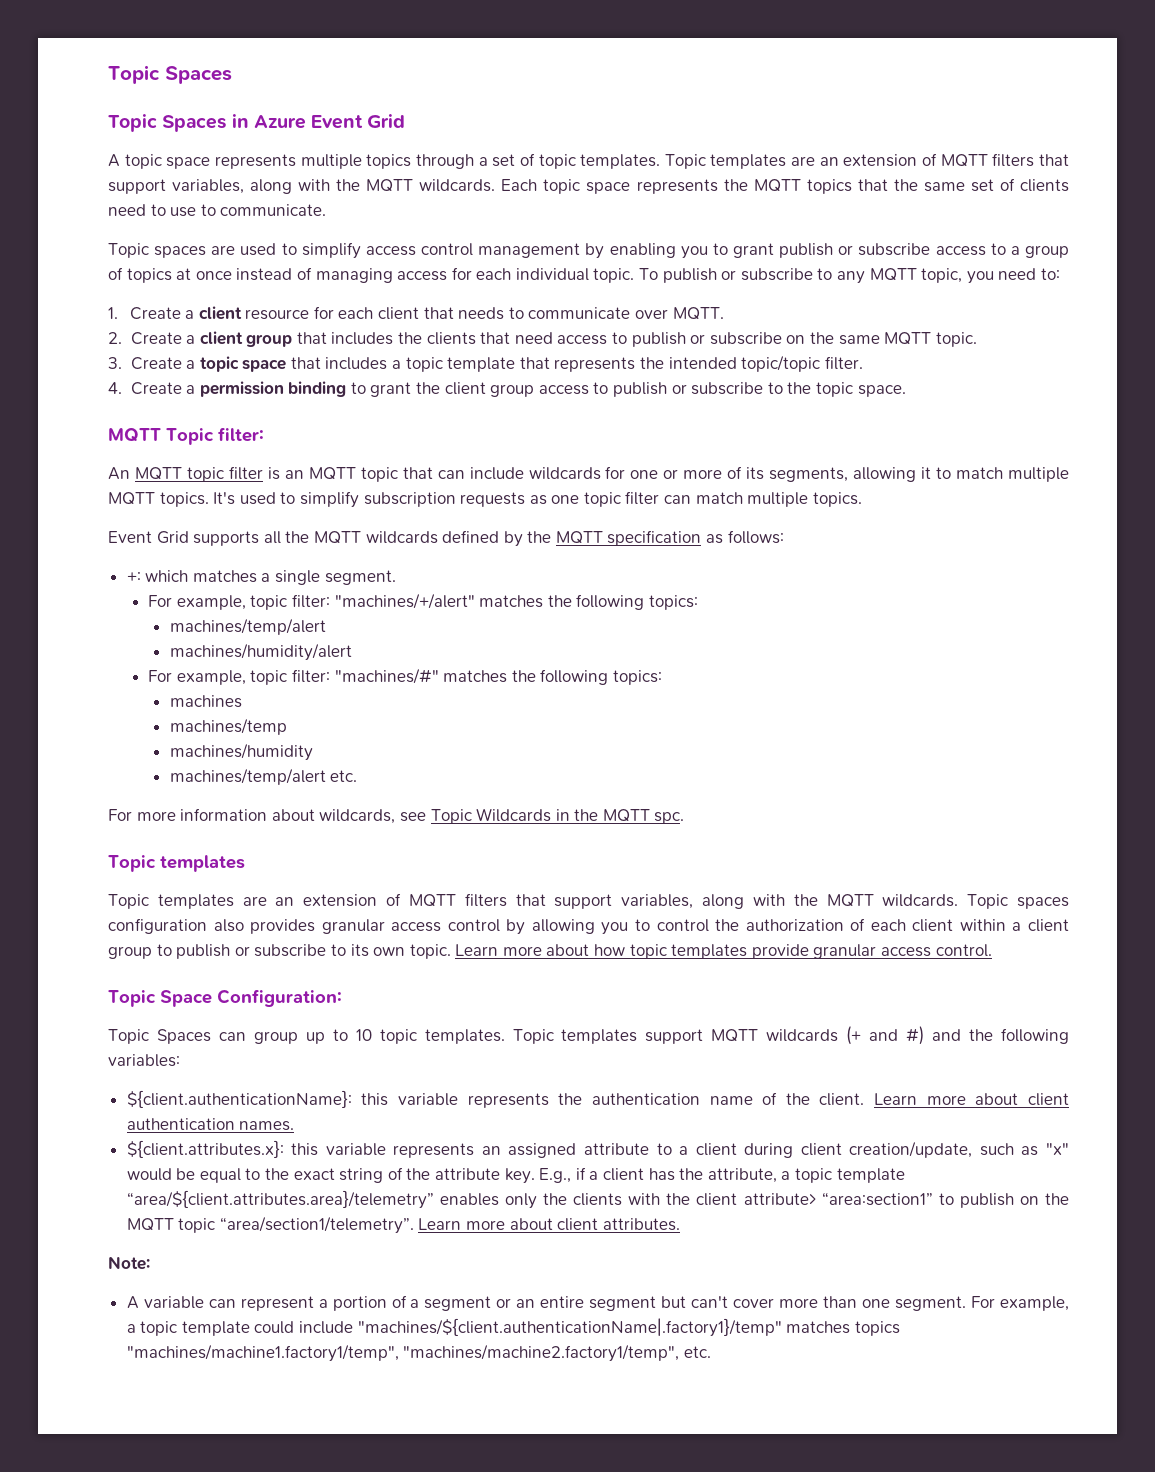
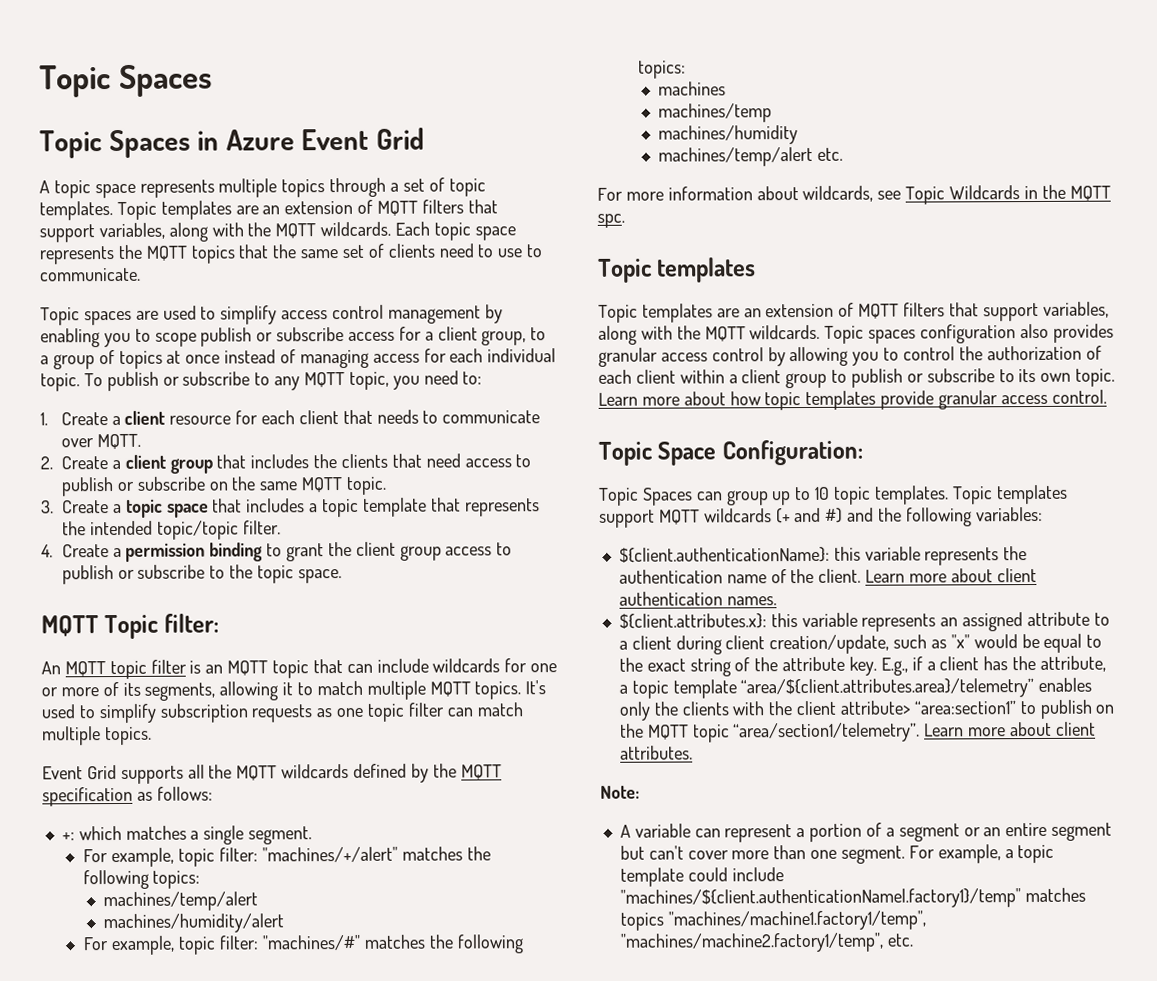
[732,243,774,258] grant -> [154,332,197,347] scope
(986, 251) none -> [398,326,527,346] for a client group,

